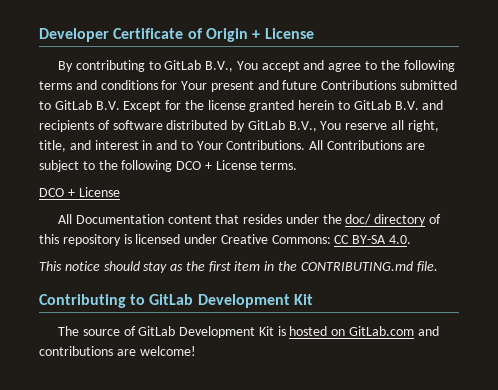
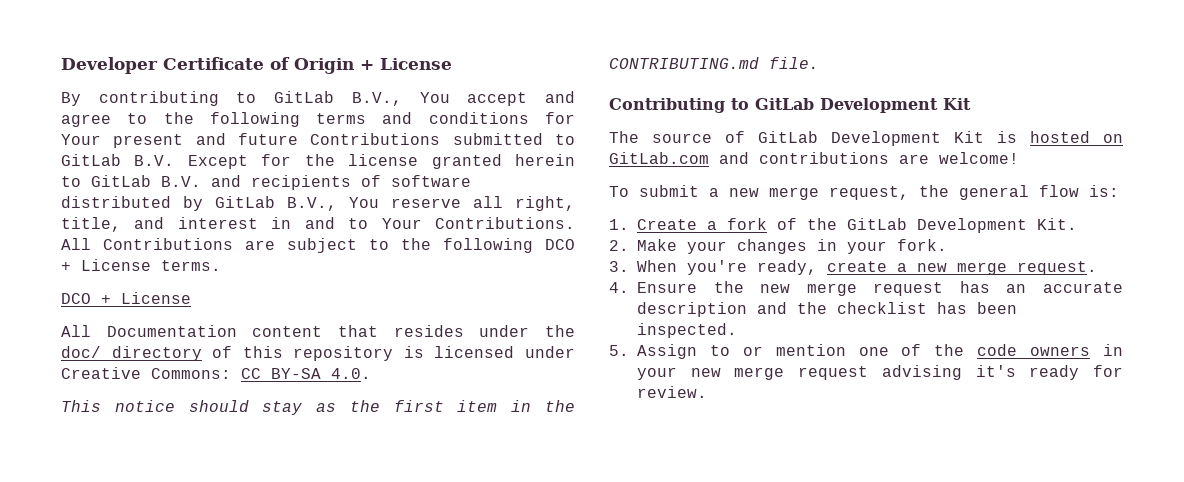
(196, 351) none -> [609,185,1119,200] [609,218,1077,233] [609,239,947,254] [609,260,1097,275] [609,281,1123,296] [637,302,1017,317] [637,323,737,338] [609,344,1123,359] [637,365,1123,380] [637,386,707,398] // To submit a new merge request, the general flow is: // 1. Create a fork of the GitLab Development Kit. // 2. Make your changes in your fork. // 3. When you're ready, create a new merge request. // 4. Ensure the new merge request has an accurate description and the checklist has been inspected. // 5. Assign to or mention one of the code owners in your new merge request advising it's ready for review.

